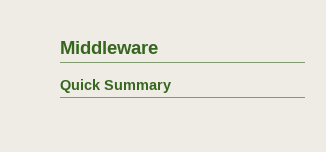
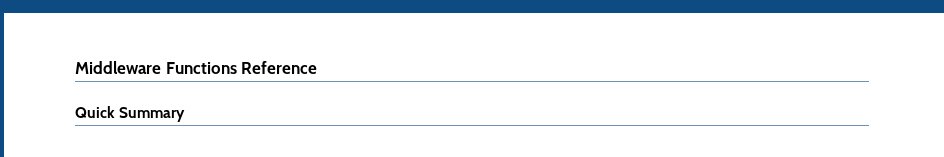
(158, 47) none -> [165,61,318,74] Functions Reference

